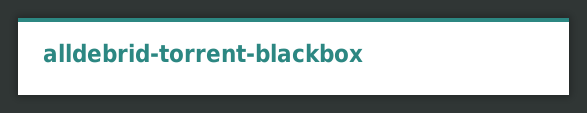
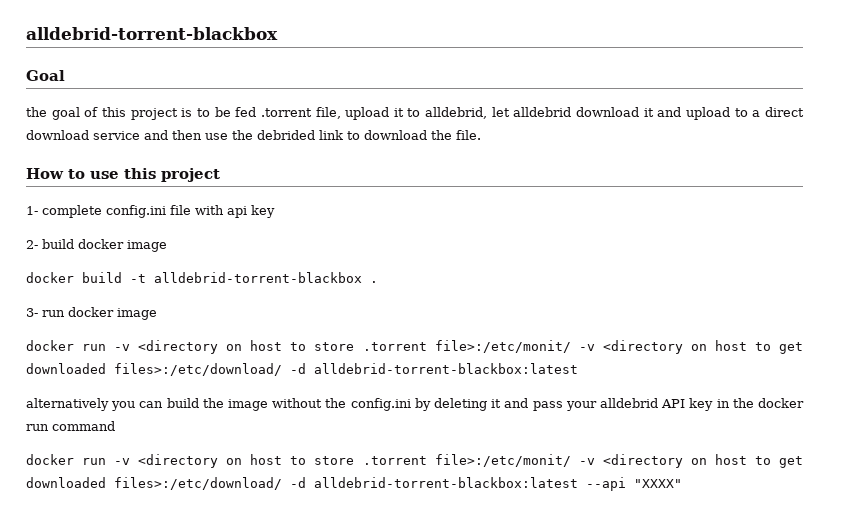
[43,43,363,63] alldebrid-torrent-blackbox -> [26,27,278,40] [26,70,65,81] [26,107,805,120] [26,130,481,140] [26,168,220,182] [26,205,275,218] [26,239,167,252] [26,272,378,283] [26,307,157,320] [26,340,804,354] [26,363,578,376] [26,398,805,411] [26,421,115,431] [26,454,804,468] [26,477,682,491] alldebrid-torrent-blackbox // Goal // the goal of this project is to be fed .torrent file, upload it to alldebrid, let alldebrid download it and upload to a direct download service and then use the debrided link to download the file. // How to use this project // 1- complete config.ini file with api key // 2- build docker image // docker build -t alldebrid-torrent-blackbox . // 3- run docker image // docker run -v <directory on host to store .torrent file>:/etc/monit/ -v <directory on host to get downloaded files>:/etc/download/ -d alldebrid-torrent-blackbox:latest // alternatively you can build the image without the config.ini by deleting it and pass your alldebrid API key in the docker run command // docker run -v <directory on host to store .torrent file>:/etc/monit/ -v <directory on host to get downloaded files>:/etc/download/ -d alldebrid-torrent-blackbox:latest --api "XXXX"

